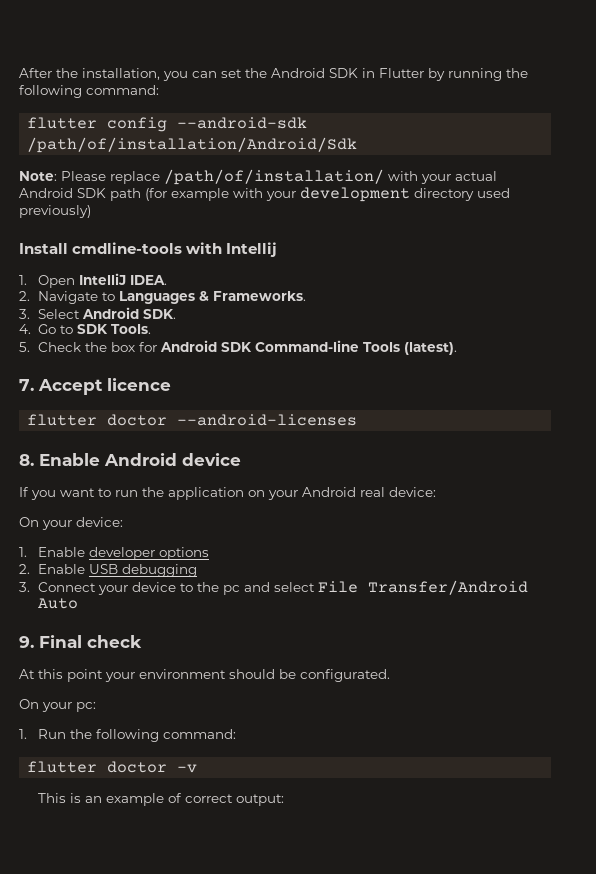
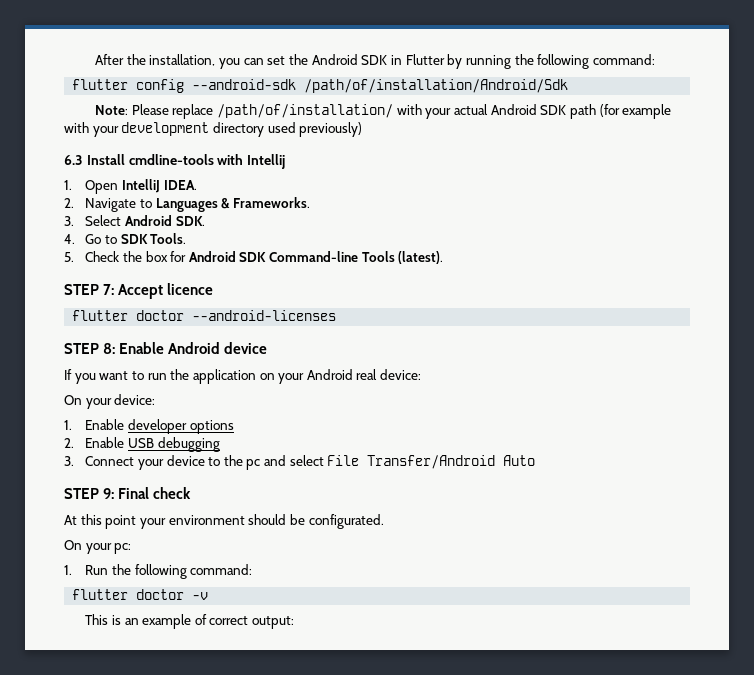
(91, 211) none -> [64,155,83,165] 6.3
[19,379,34,391] 7. -> [64,284,115,295] STEP 7:
[19,454,34,466] 8. -> [64,343,116,354] STEP 8:
[19,636,34,648] 9. -> [64,488,115,499] STEP 9:

